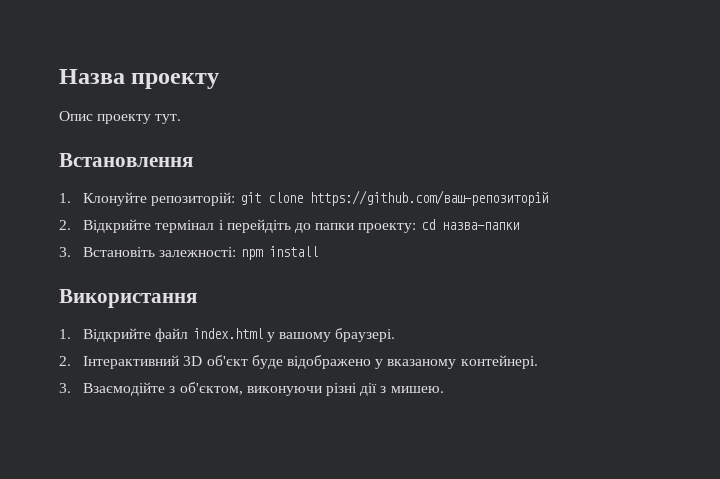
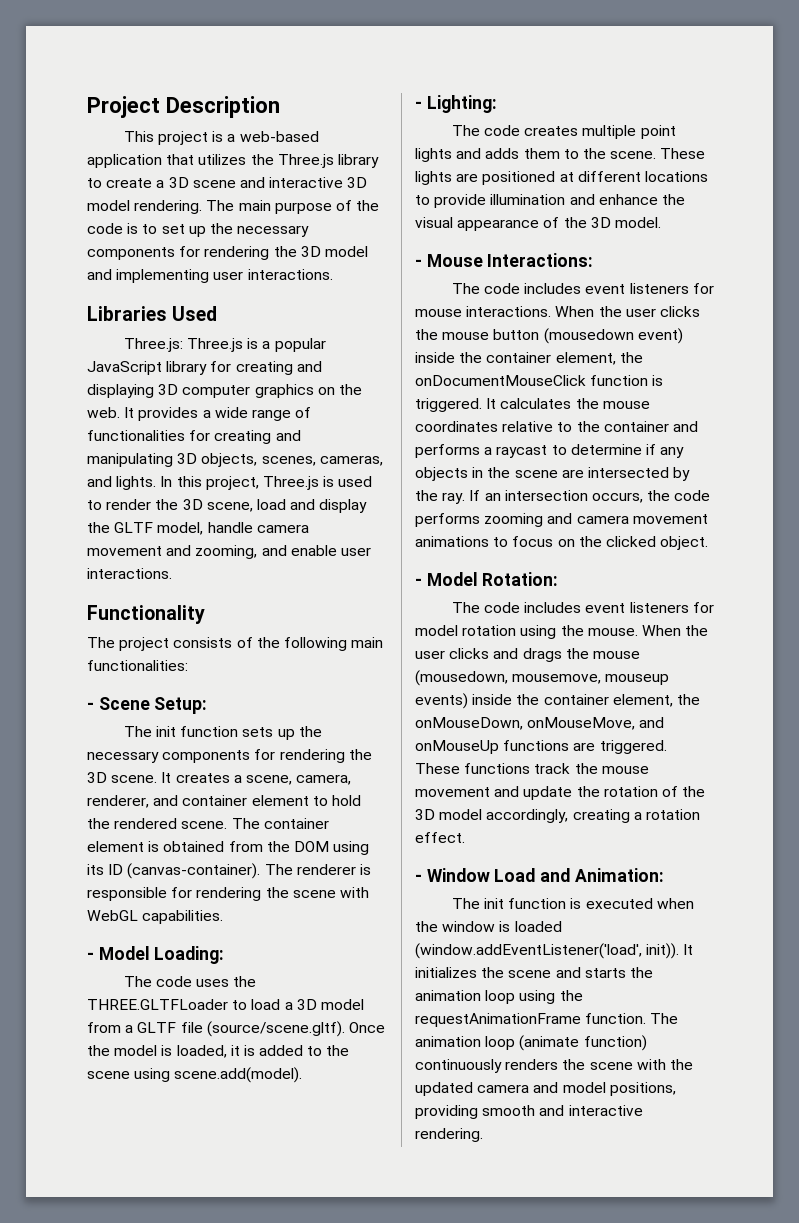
[59,69,220,89] [59,111,182,124] [59,153,193,167] [59,190,548,206] [59,219,519,233] [59,246,318,260] [59,289,197,308] [59,328,396,342] [59,355,538,369] [59,382,444,396] Назва проекту // Опис проекту тут. // Встановлення // 1. Клонуйте репозиторій: git clone https://github.com/ваш-репозиторій // 2. Відкрийте термінал і перейдіть до папки проекту: cd назва-папки // 3. Встановіть залежності: npm install // Використання // 1. Відкрийте файл index.html у вашому браузері. // 2. Інтерактивний 3D об'єкт буде відображено у вказаному контейнері. // 3. Взаємодійте з об'єктом, виконуючи різні дії з мишею. -> [87,96,280,118] [123,131,319,145] [87,154,379,168] [87,177,368,188] [87,200,380,214] [87,223,310,237] [87,246,368,260] [87,269,333,283] [87,306,218,321] [123,338,326,352] [87,361,322,375] [87,384,362,398] [87,407,312,421] [87,430,301,444] [87,453,383,467] [87,476,373,490] [87,499,368,513] [87,522,309,535] [87,545,371,559] [87,568,172,579] [87,605,205,624] [87,637,384,651] [87,660,188,671] [87,697,208,714] [123,726,322,740] [87,749,372,763] [87,772,352,785] [87,795,361,808] [87,818,329,829] [87,841,370,855] [87,863,371,879] [87,887,369,901] [87,910,224,924] [87,946,225,964] [123,976,257,987] [87,999,364,1010] [87,1021,385,1037] [87,1045,350,1058] [87,1067,303,1083] [415,95,497,113] [451,125,676,139] [415,148,706,162] [415,171,708,185] [415,194,685,208] [415,217,661,231] [415,253,594,267] [451,283,714,294] [415,306,700,317] [415,328,683,344] [415,352,643,365] [415,375,664,386] [415,398,650,412] [415,421,698,432] [415,444,685,458] [415,467,691,481] [415,490,711,504] [415,513,708,527] [415,536,709,550] [415,572,559,586] [451,602,714,613] [415,625,709,639] [415,648,640,662] [415,670,670,686] [415,693,700,709] [415,717,665,730] [415,740,667,754] [415,763,649,774] [415,786,706,800] [415,809,700,823] [415,832,465,843] [415,868,664,882] [451,898,694,909] [415,921,562,932] [415,943,694,959] [415,967,653,978] [415,990,583,1004] [415,1013,679,1027] [415,1035,647,1051] [415,1059,693,1073] [415,1082,676,1096] [415,1105,643,1119] [415,1128,483,1142] Project Description // This project is a web-based application that utilizes the Three.js library to create a 3D scene and interactive 3D model rendering. The main purpose of the code is to set up the necessary components for rendering the 3D model and implementing user interactions. // Libraries Used // Three.js: Three.js is a popular JavaScript library for creating and displaying 3D computer graphics on the web. It provides a wide range of functionalities for creating and manipulating 3D objects, scenes, cameras, and lights. In this project, Three.js is used to render the 3D scene, load and display the GLTF model, handle camera movement and zooming, and enable user interactions. // Functionality // The project consists of the following main functionalities: // - Scene Setup: // The init function sets up the necessary components for rendering the 3D scene. It creates a scene, camera, renderer, and container element to hold the rendered scene. The container element is obtained from the DOM using its ID (canvas-container). The renderer is responsible for rendering the scene with WebGL capabilities. // - Model Loading: // The code uses the THREE.GLTFLoader to load a 3D model from a GLTF file (source/scene.gltf). Once the model is loaded, it is added to the scene using scene.add(model). // - Lighting: // The code creates multiple point lights and adds them to the scene. These lights are positioned at different locations to provide illumination and enhance the visual appearance of the 3D model. // - Mouse Interactions: // The code includes event listeners for mouse interactions. When the user clicks the mouse button (mousedown event) inside the container element, the onDocumentMouseClick function is triggered. It calculates the mouse coordinates relative to the container and performs a raycast to determine if any objects in the scene are intersected by the ray. If an intersection occurs, the code performs zooming and camera movement animations to focus on the clicked object. // - Model Rotation: // The code includes event listeners for model rotation using the mouse. When the user clicks and drags the mouse (mousedown, mousemove, mouseup events) inside the container element, the onMouseDown, onMouseMove, and onMouseUp functions are triggered. These functions track the mouse movement and update the rotation of the 3D model accordingly, creating a rotation effect. // - Window Load and Animation: // The init function is executed when the window is loaded (window.addEventListener('load', init)). It initializes the scene and starts the animation loop using the requestAnimationFrame function. The animation loop (animate function) continuously renders the scene with the updated camera and model positions, providing smooth and interactive rendering.

